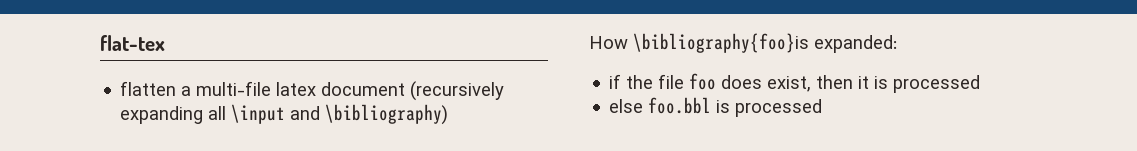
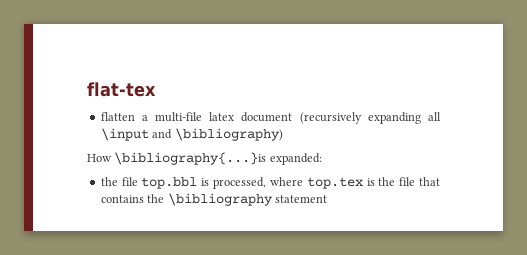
[633,33,809,53] \bibliography{foo}is -> [114,152,267,165] \bibliography{...}is
[609,73,981,93] [609,97,823,117] if the file foo does exist, then it is processed // else foo.bbl is processed -> [100,177,440,189] [100,193,327,206] the file top.bbl is processed, where top.tex is the file that contains the \bibliography statement

